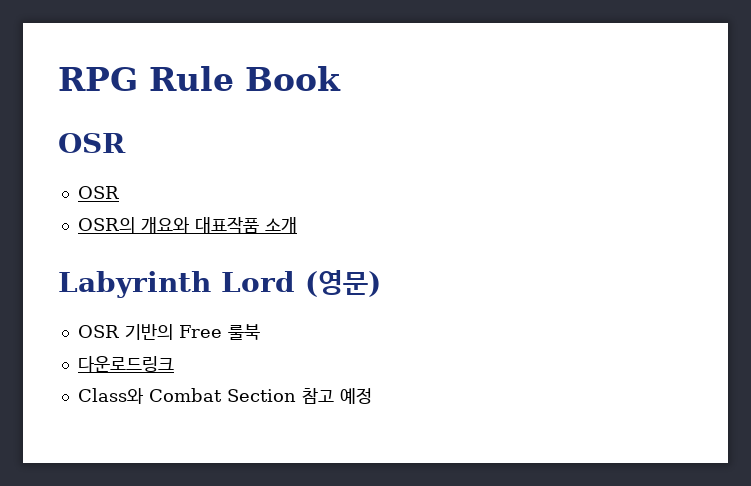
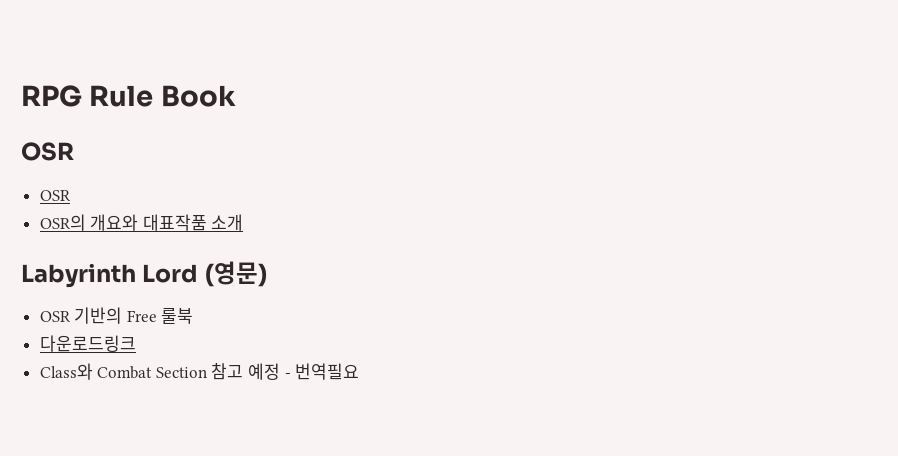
(372, 396) none -> [284,363,360,380] - 번역필요

